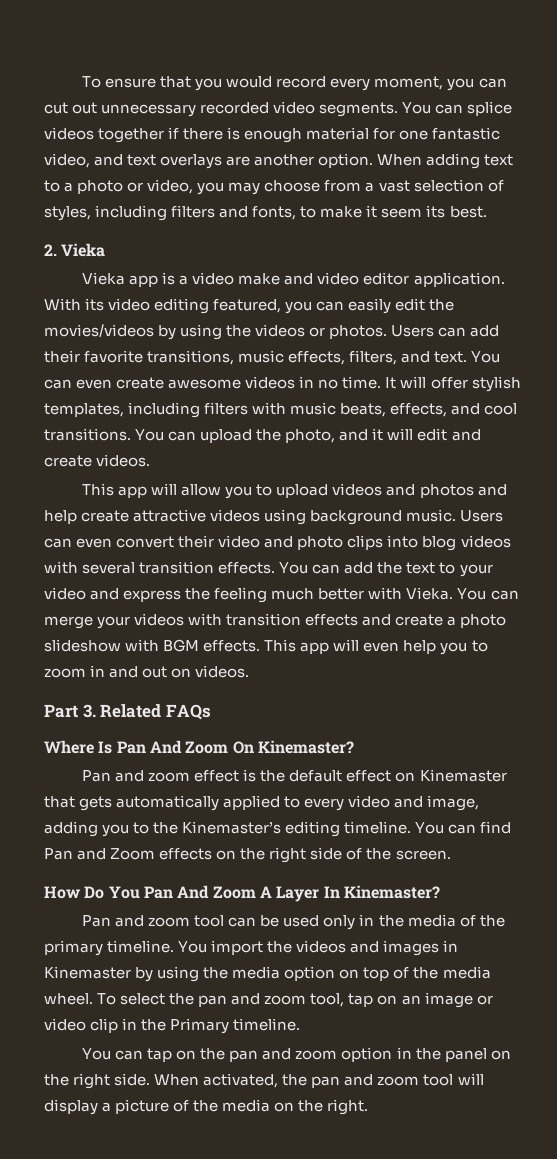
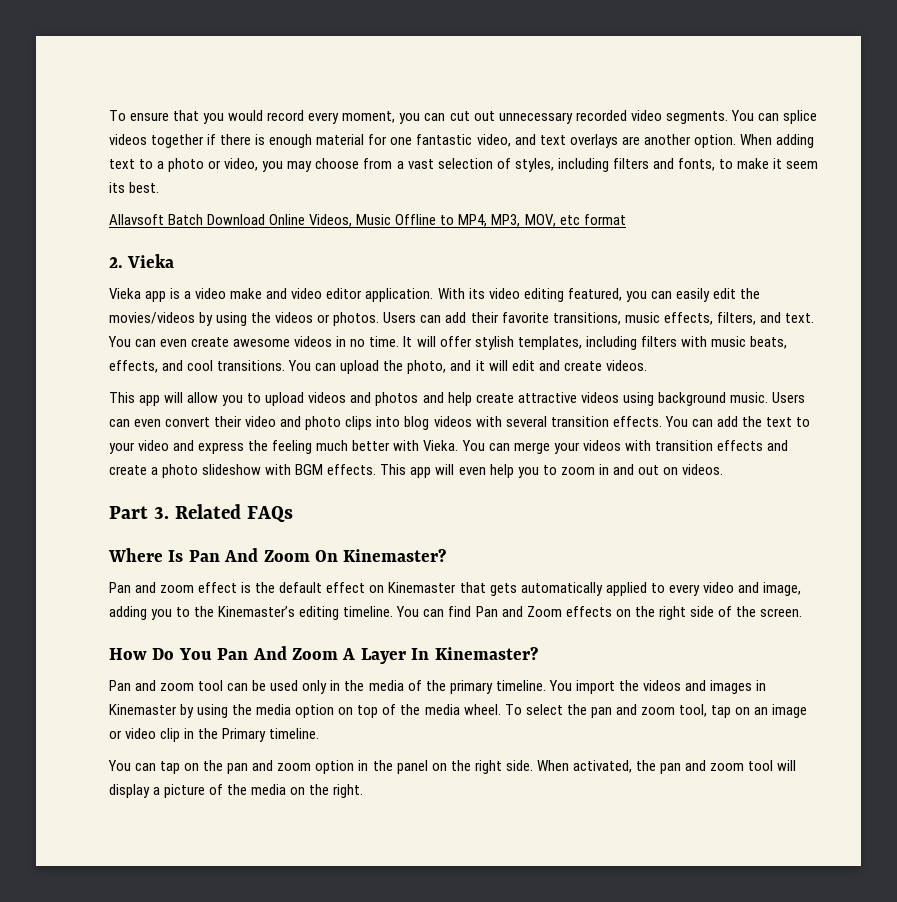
(487, 212) none -> [109,214,626,227] // Allavsoft Batch Download Online Videos, Music Offline to MP4, MP3, MOV, etc format

